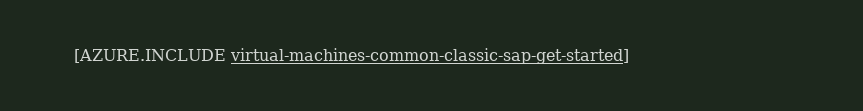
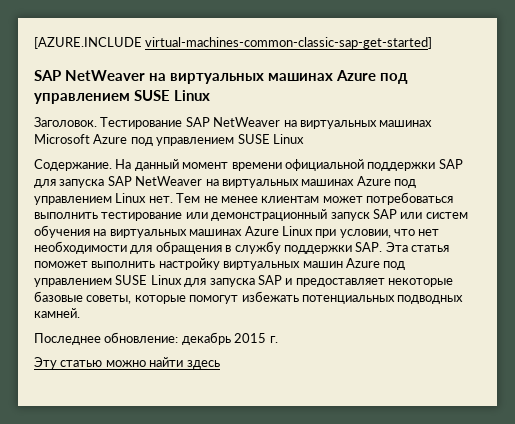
(629, 56) none -> [34,70,408,84] [34,90,210,104] [34,117,433,129] [34,134,304,146] [34,159,463,171] [34,176,416,188] [34,192,453,205] [34,209,468,221] [34,225,440,238] [34,241,449,254] [34,258,406,270] [34,275,453,287] [34,291,464,304] [34,308,80,318] [34,332,278,345] [34,357,220,369] // SAP NetWeaver на виртуальных машинах Azure под управлением SUSE Linux // Заголовок. Тестирование SAP NetWeaver на виртуальных машинах Microsoft Azure под управлением SUSE Linux // Содержание. На данный момент времени официальной поддержки SAP для запуска SAP NetWeaver на виртуальных машинах Azure под управлением Linux нет. Тем не менее клиентам может потребоваться выполнить тестирование или демонстрационный запуск SAP или систем обучения на виртуальных машинах Azure Linux при условии, что нет необходимости для обращения в службу поддержки SAP. Эта статья поможет выполнить настройку виртуальных машин Azure под управлением SUSE Linux для запуска SAP и предоставляет некоторые базовые советы, которые помогут избежать потенциальных подводных камней. // Последнее обновление: декабрь 2015 г. // Эту статью можно найти здесь

